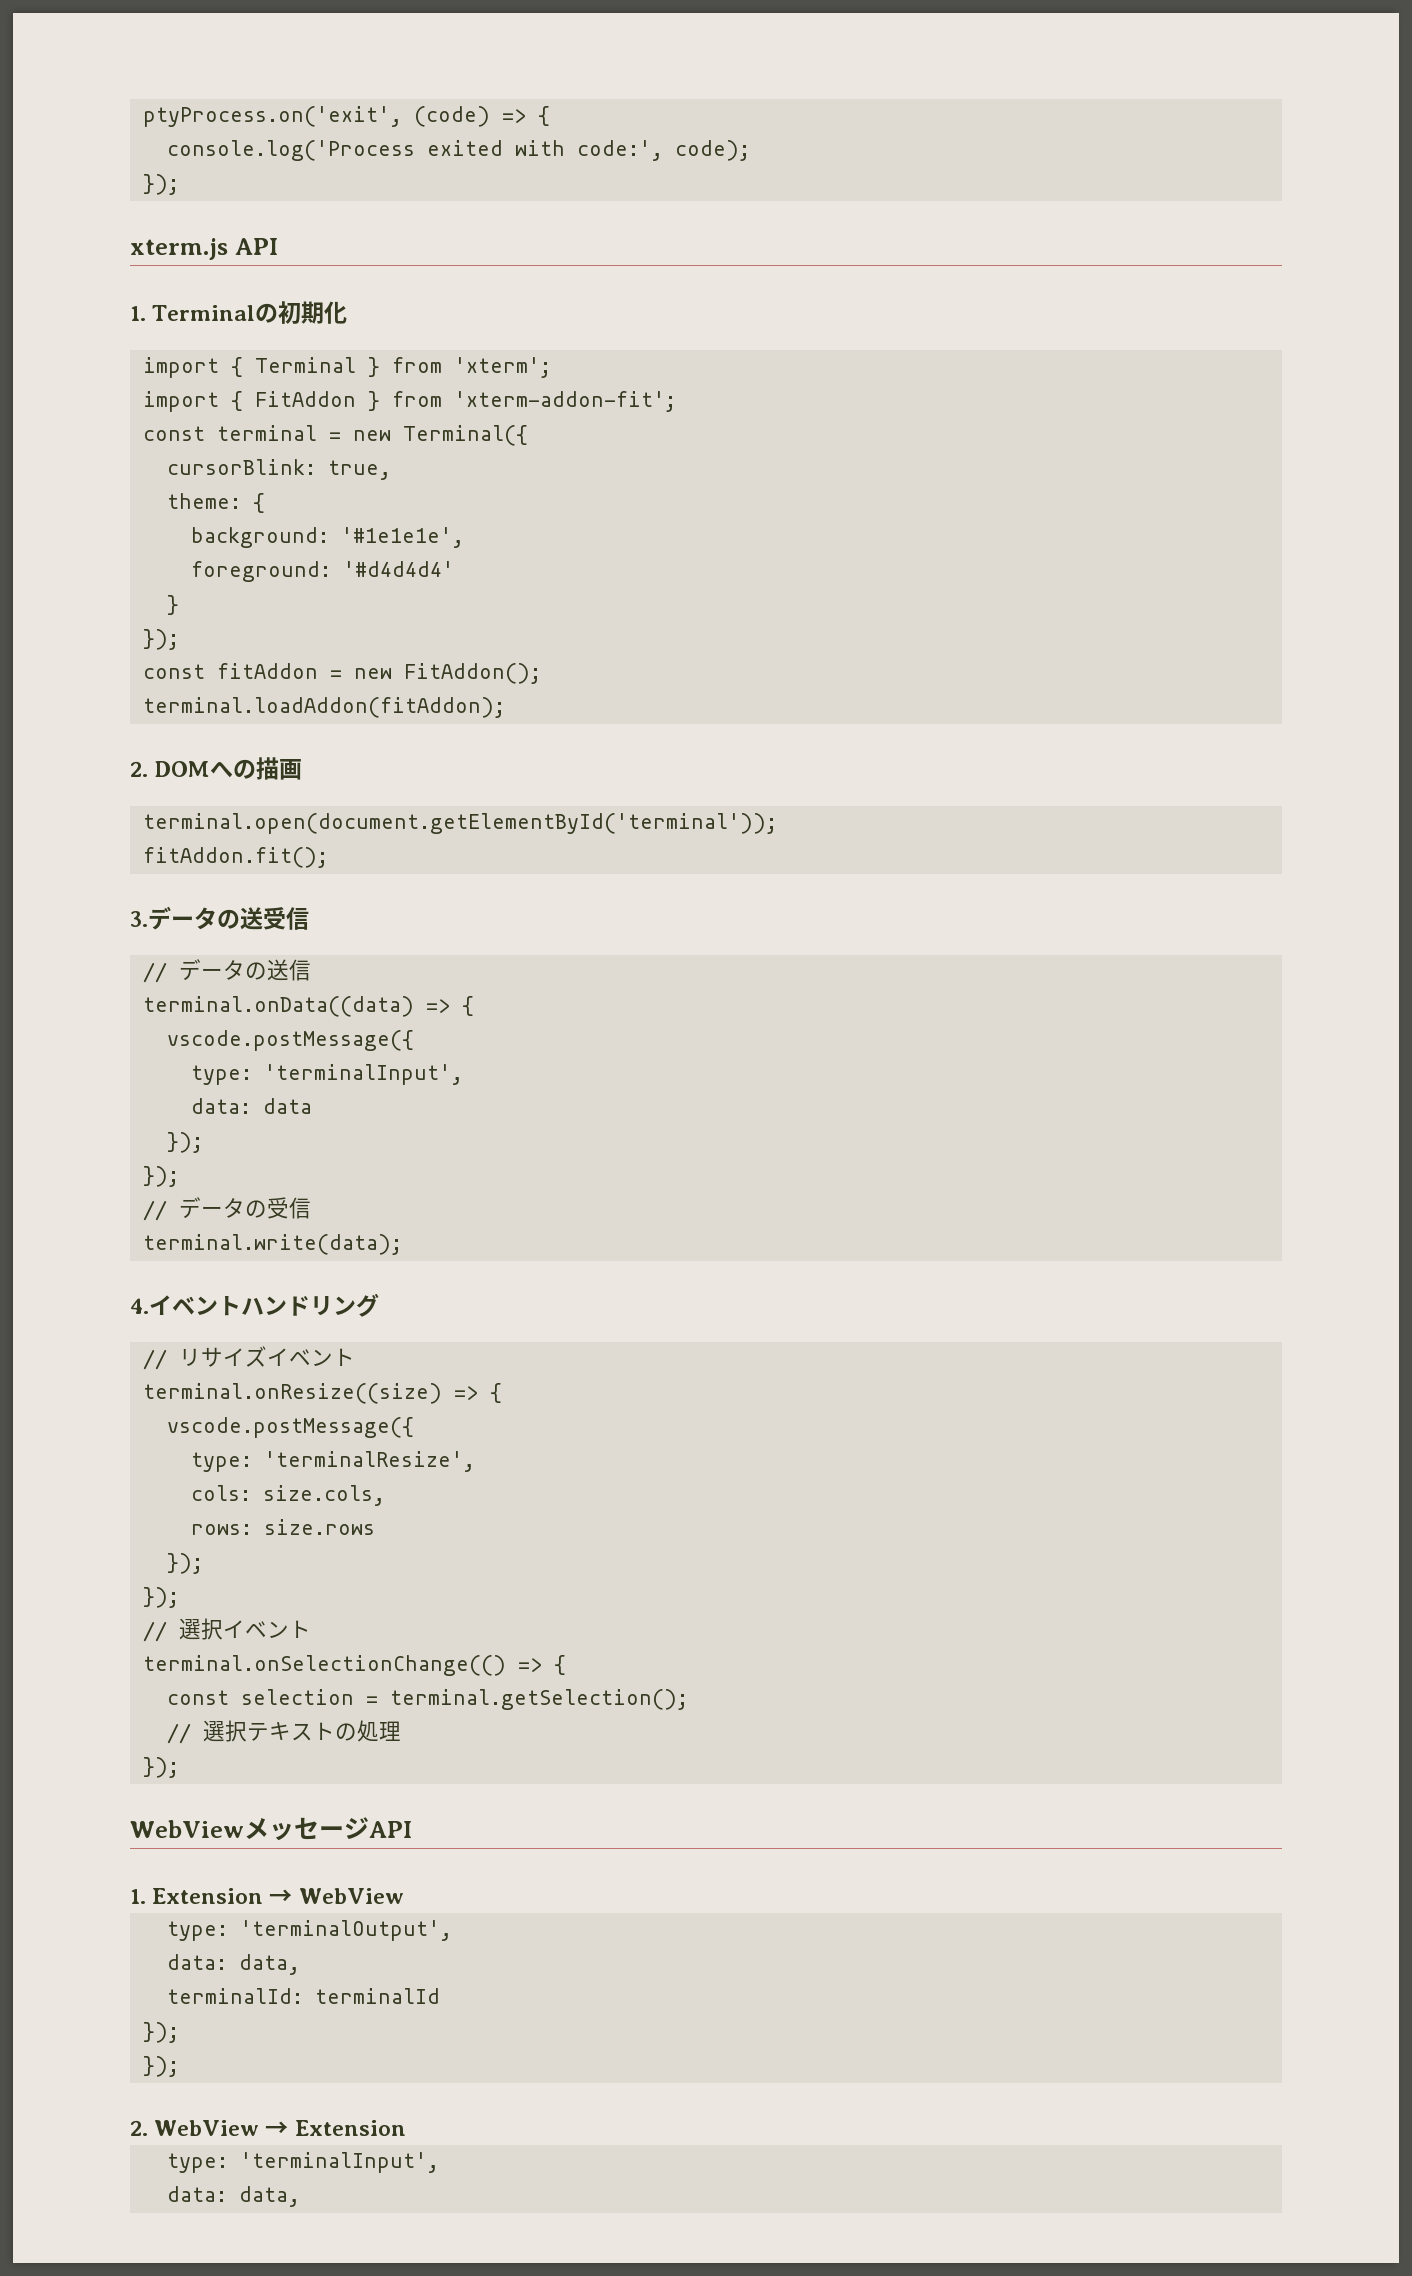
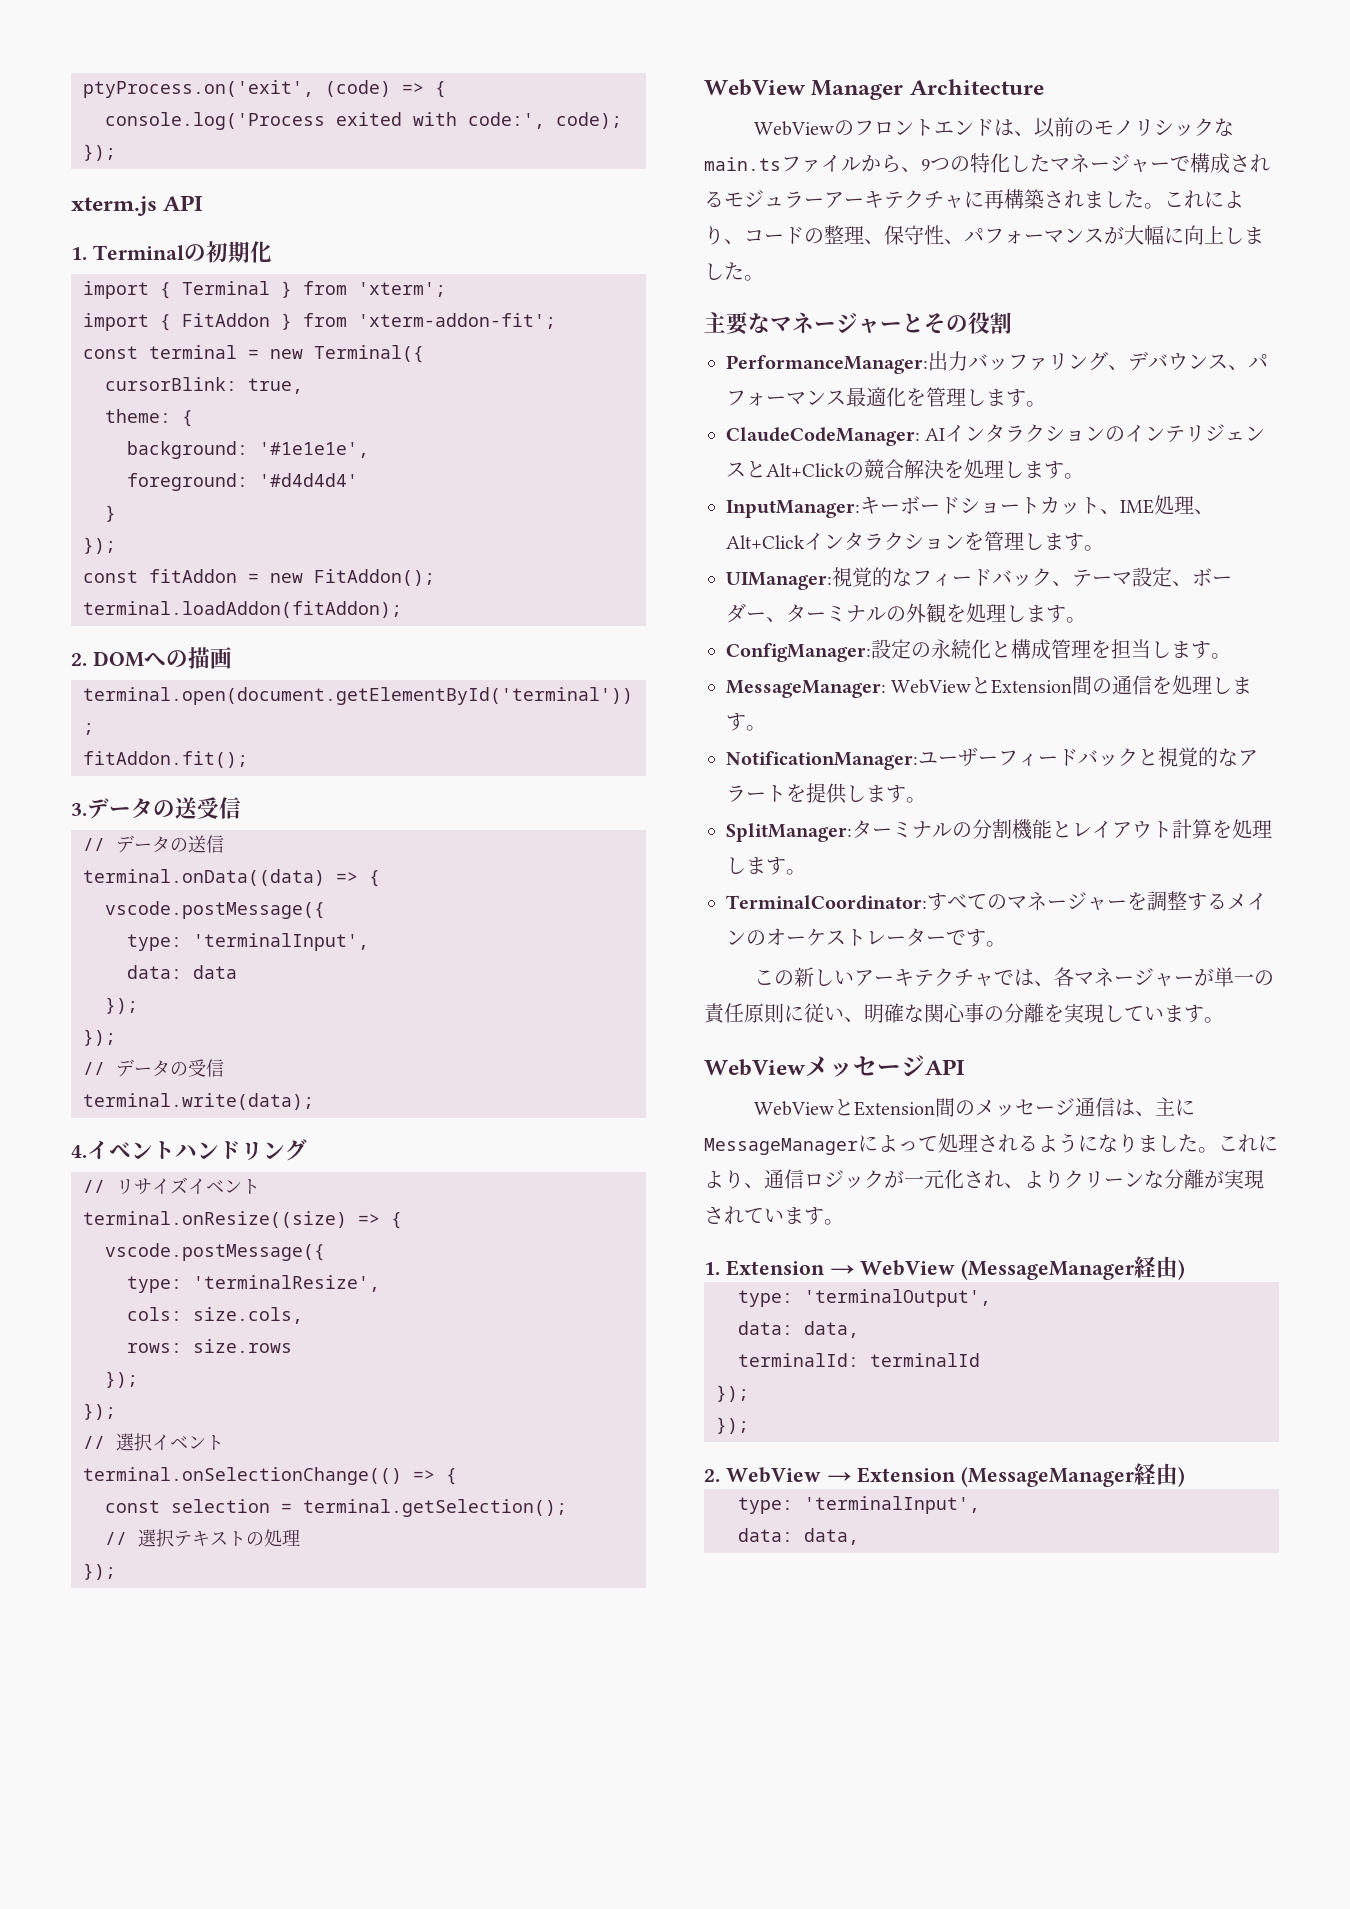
(179, 1767) none -> [704,79,1044,100] [753,117,1234,138] [704,153,1270,174] [704,189,1244,209] [704,225,1264,245] [704,262,764,281] [704,312,1012,335] [726,351,1268,374] [726,387,1046,407] [726,424,1266,446] [726,459,1084,479] [726,495,1214,518] [726,531,1104,551] [726,567,1232,590] [726,603,1086,623] [726,639,1231,662] [726,675,1253,698] [726,713,766,731] [726,747,1258,770] [726,783,926,804] [726,819,1272,842] [726,857,806,875] [726,891,1267,911] [726,928,1006,947] [753,967,1274,987] [704,1003,1224,1024] // WebView Manager Architecture // WebViewのフロントエンドは、以前のモノリシックなmain.tsファイルから、9つの特化したマネージャーで構成されるモジュラーアーキテクチャに再構築されました。これにより、コードの整理、保守性、パフォーマンスが大幅に向上しました。 // 主要なマネージャーとその役割 // PerformanceManager:出力バッファリング、デバウンス、パフォーマンス最適化を管理します。 // ClaudeCodeManager: AIインタラクションのインテリジェンスとAlt+Clickの競合解決を処理します。 // InputManager:キーボードショートカット、IME処理、Alt+Clickインタラクションを管理します。 // UIManager:視覚的なフィードバック、テーマ設定、ボーダー、ターミナルの外観を処理します。 // ConfigManager:設定の永続化と構成管理を担当します。 // MessageManager: WebViewとExtension間の通信を処理します。 // NotificationManager:ユーザーフィードバックと視覚的なアラートを提供します。 // SplitManager:ターミナルの分割機能とレイアウト計算を処理します。 // TerminalCoordinator:すべてのマネージャーを調整するメインのオーケストレーターです。 // この新しいアーキテクチャでは、各マネージャーが単一の責任原則に従い、明確な関心事の分離を実現しています。
(412, 1829) none -> [753,1097,1195,1117] [704,1133,1278,1155] [704,1169,1264,1189] [704,1206,844,1225] // WebViewとExtension間のメッセージ通信は、主にMessageManagerによって処理されるようになりました。これにより、通信ロジックが一元化され、よりクリーンな分離が実現されています。
(404, 1896) none -> [961,1256,1186,1280] (MessageManager経由)
(406, 2128) none -> [961,1463,1186,1487] (MessageManager経由)

